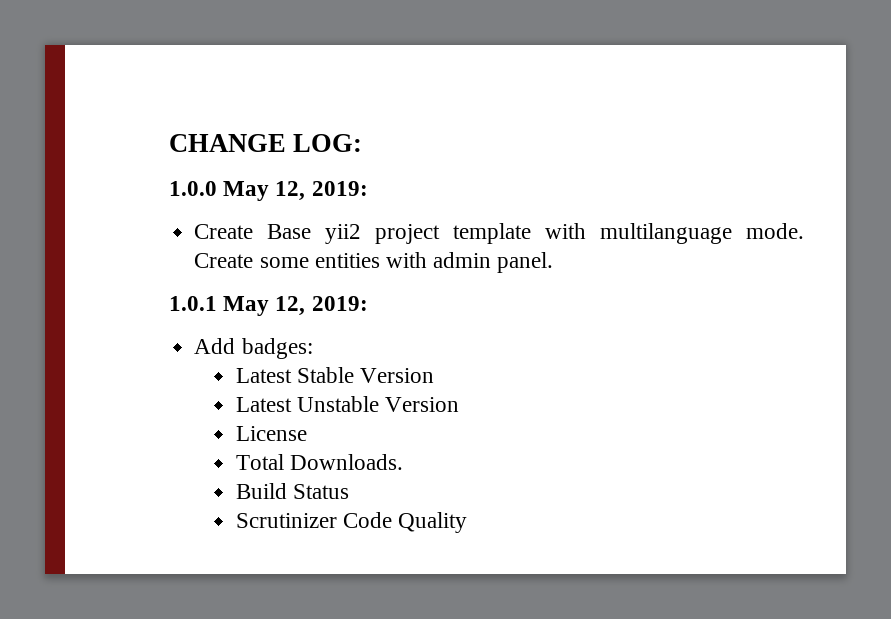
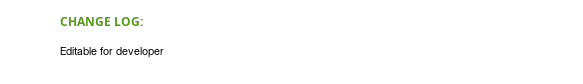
[169,181,368,201] [194,223,805,244] [194,252,554,273] [169,296,368,316] [194,338,313,359] [235,367,435,383] [235,396,460,412] [235,426,307,441] [235,454,403,470] [235,483,349,499] [235,512,468,533] 1.0.0 May 12, 2019: // Create Base yii2 project template with multilanguage mode. Create some entities with admin panel. // 1.0.1 May 12, 2019: // Add badges: // Latest Stable Version // Latest Unstable Version // License // Total Downloads. // Build Status // Scrutinizer Code Quality -> [60,47,164,58] Editable for developer

